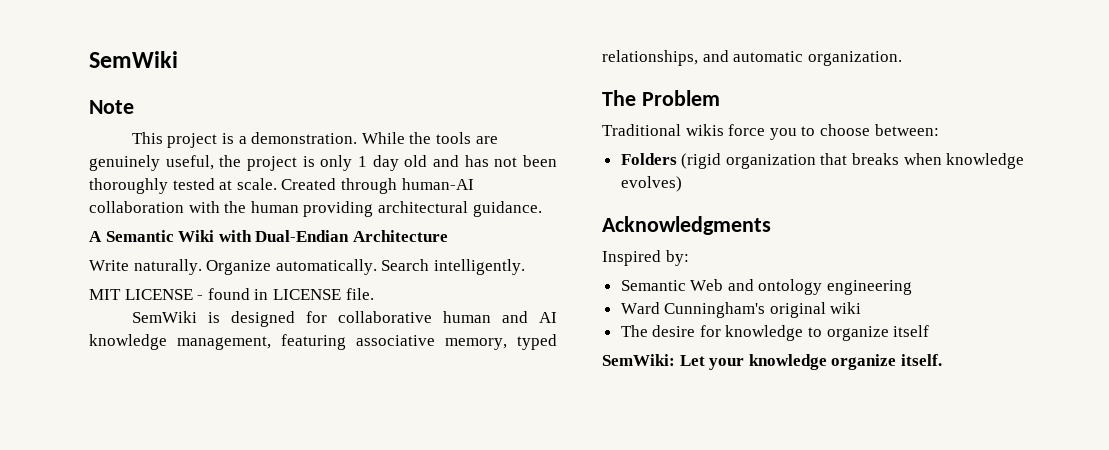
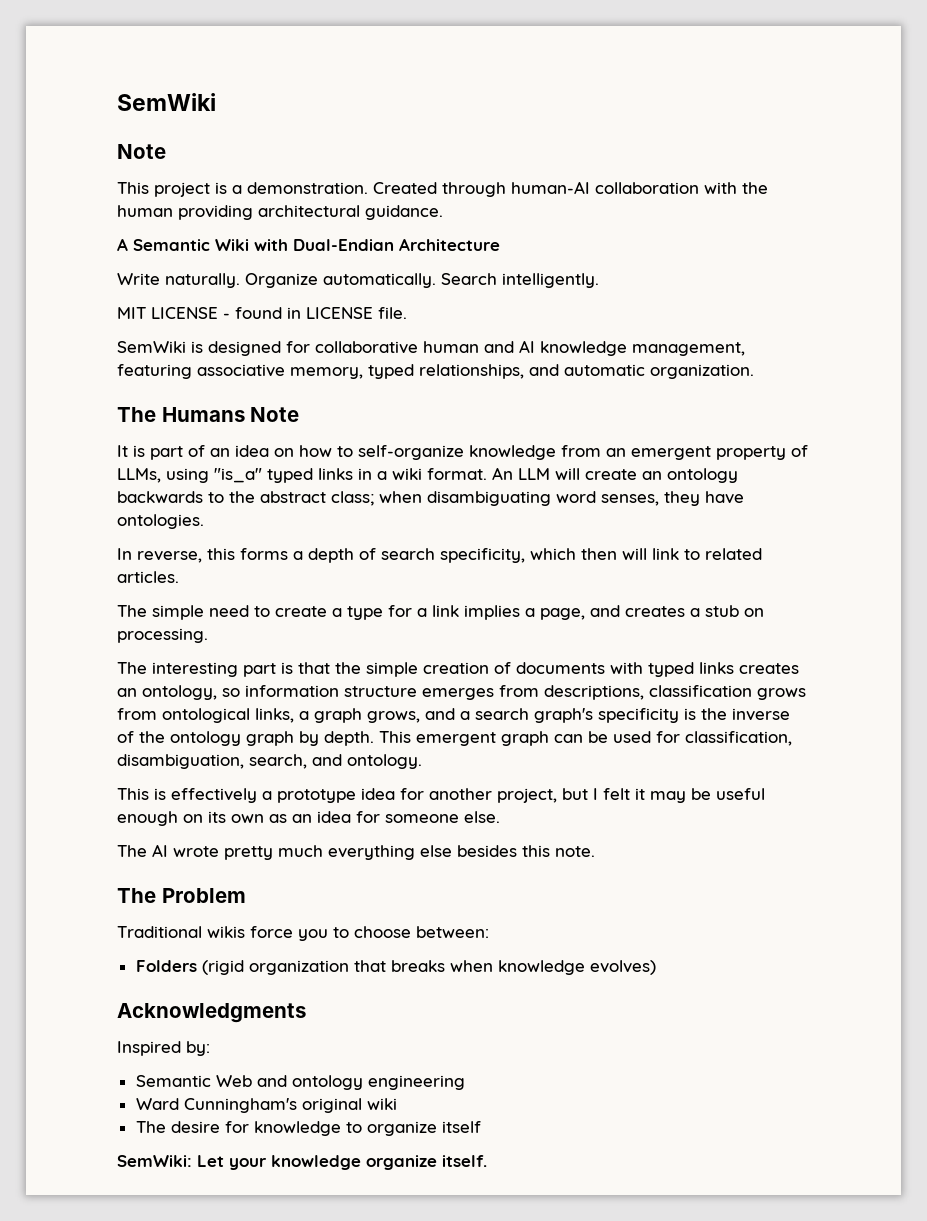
[361,132,498,144] [89,155,557,171] [89,178,277,194] While the tools are genuinely useful, the project is only 1 day old and has not been thoroughly tested at scale. -> (368, 188) none
(902, 58) none -> [117,407,300,422] [117,445,808,460] [117,467,738,483] [117,491,744,506] [117,514,204,529] [117,548,762,563] [117,571,179,583] [117,605,764,620] [117,628,208,643] [117,662,799,677] [117,685,806,700] [117,708,790,723] [117,731,792,746] [117,754,422,769] [117,788,765,803] [117,811,500,826] [117,844,595,860] // The Humans Note // It is part of an idea on how to self-organize knowledge from an emergent property of LLMs, using "is_a" typed links in a wiki format. An LLM will create an ontology backwards to the abstract class; when disambiguating word senses, they have ontologies. // In reverse, this forms a depth of search specificity, which then will link to related articles. // The simple need to create a type for a link implies a page, and creates a stub on processing. // The interesting part is that the simple creation of documents with typed links creates an ontology, so information structure emerges from descriptions, classification grows from ontological links, a graph grows, and a search graph's specificity is the inverse of the ontology graph by depth. This emergent graph can be used for classification, disambiguation, search, and ontology. // This is effectively a prototype idea for another project, but I felt it may be useful enough on its own as an idea for someone else. // The AI wrote pretty much everything else besides this note.

